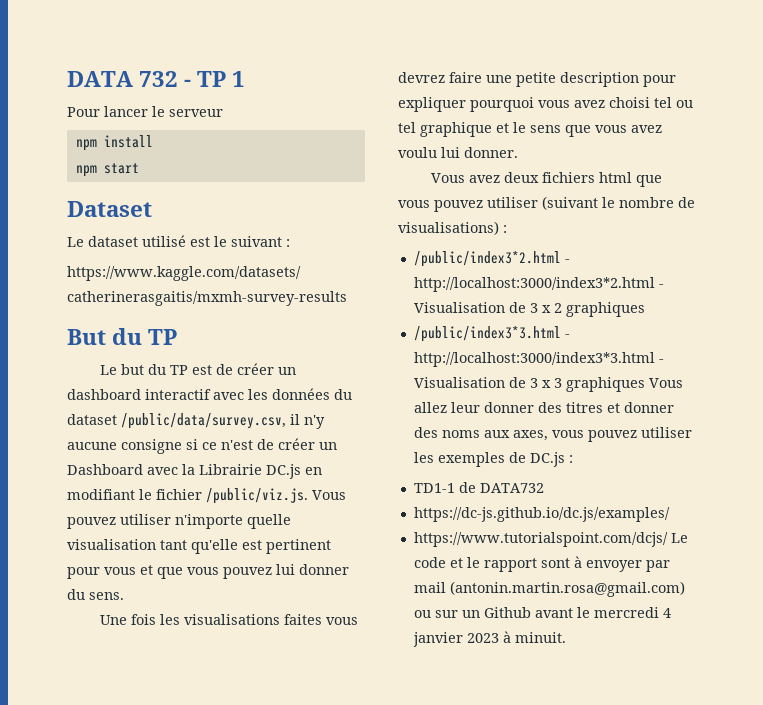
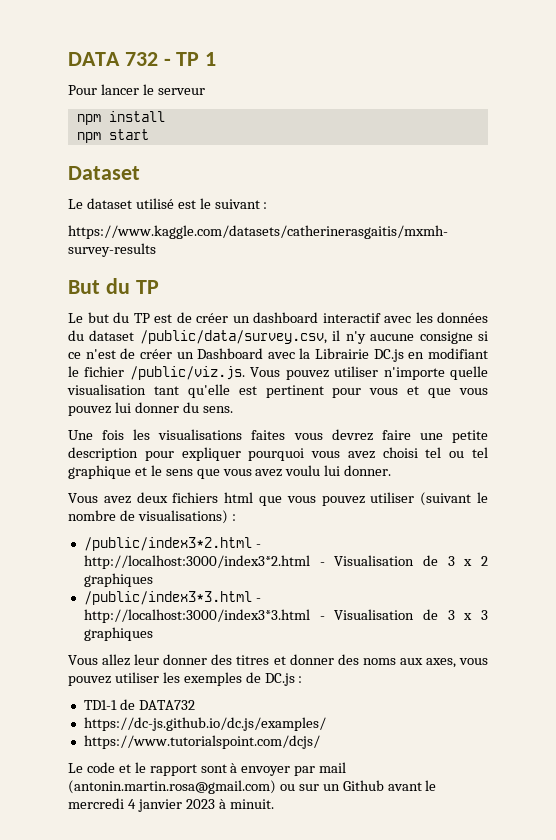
(645, 384) none -> (153, 634) //
(668, 539) none -> (320, 742) //

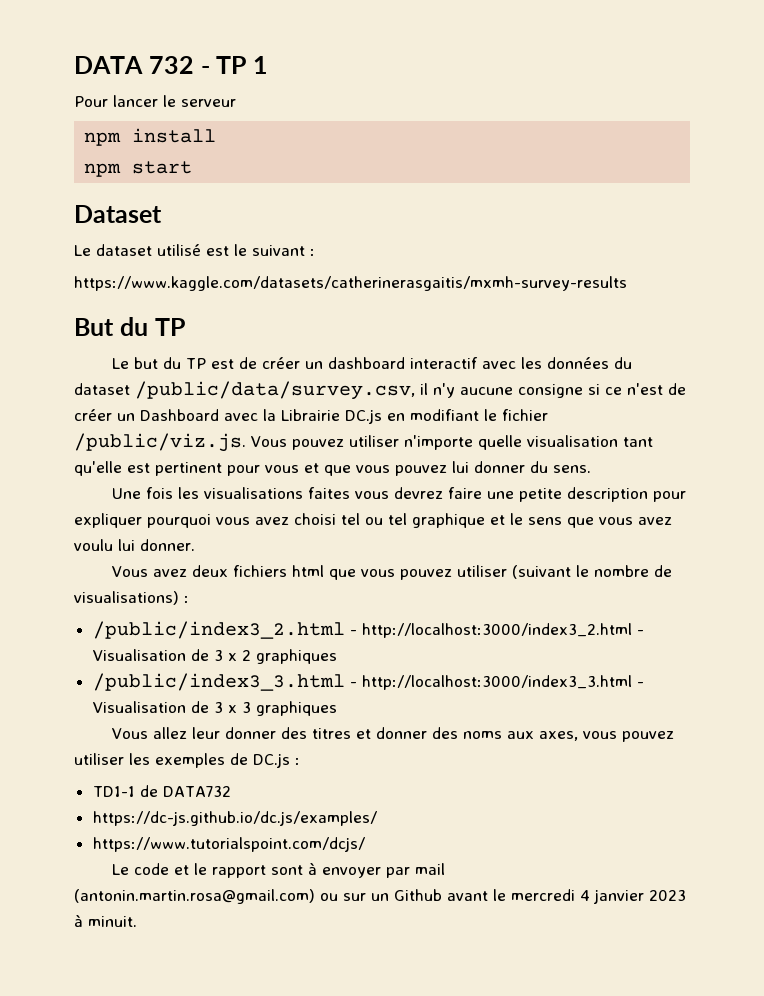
[83,537,261,551] [83,555,310,569] /public/index3*2.html - http://localhost:3000/index3*2.html -> [92,621,632,639] /public/index3_2.html - http://localhost:3000/index3_2.html
[83,591,261,605] [83,609,310,623] /public/index3*3.html - http://localhost:3000/index3*3.html -> [92,673,632,691] /public/index3_3.html - http://localhost:3000/index3_3.html

